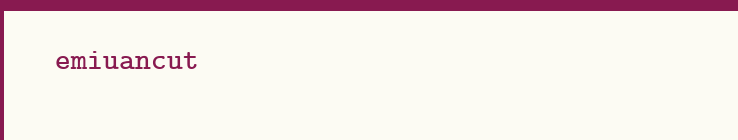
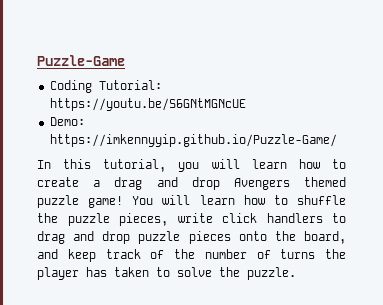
[55,51,199,70] emiuancut -> [37,55,125,66] [49,80,162,93] [49,98,246,111] [49,117,85,126] [49,134,337,147] [37,159,346,172] [37,177,346,190] [37,195,346,208] [37,213,346,226] [37,231,346,244] [37,249,346,262] [37,267,296,280] Puzzle-Game // Coding Tutorial: https://youtu.be/S6GNtMGNcUE // Demo: https://imkennyyip.github.io/Puzzle-Game/ // In this tutorial, you will learn how to create a drag and drop Avengers themed puzzle game! You will learn how to shuffle the puzzle pieces, write click handlers to drag and drop puzzle pieces onto the board, and keep track of the number of turns the player has taken to solve the puzzle.

